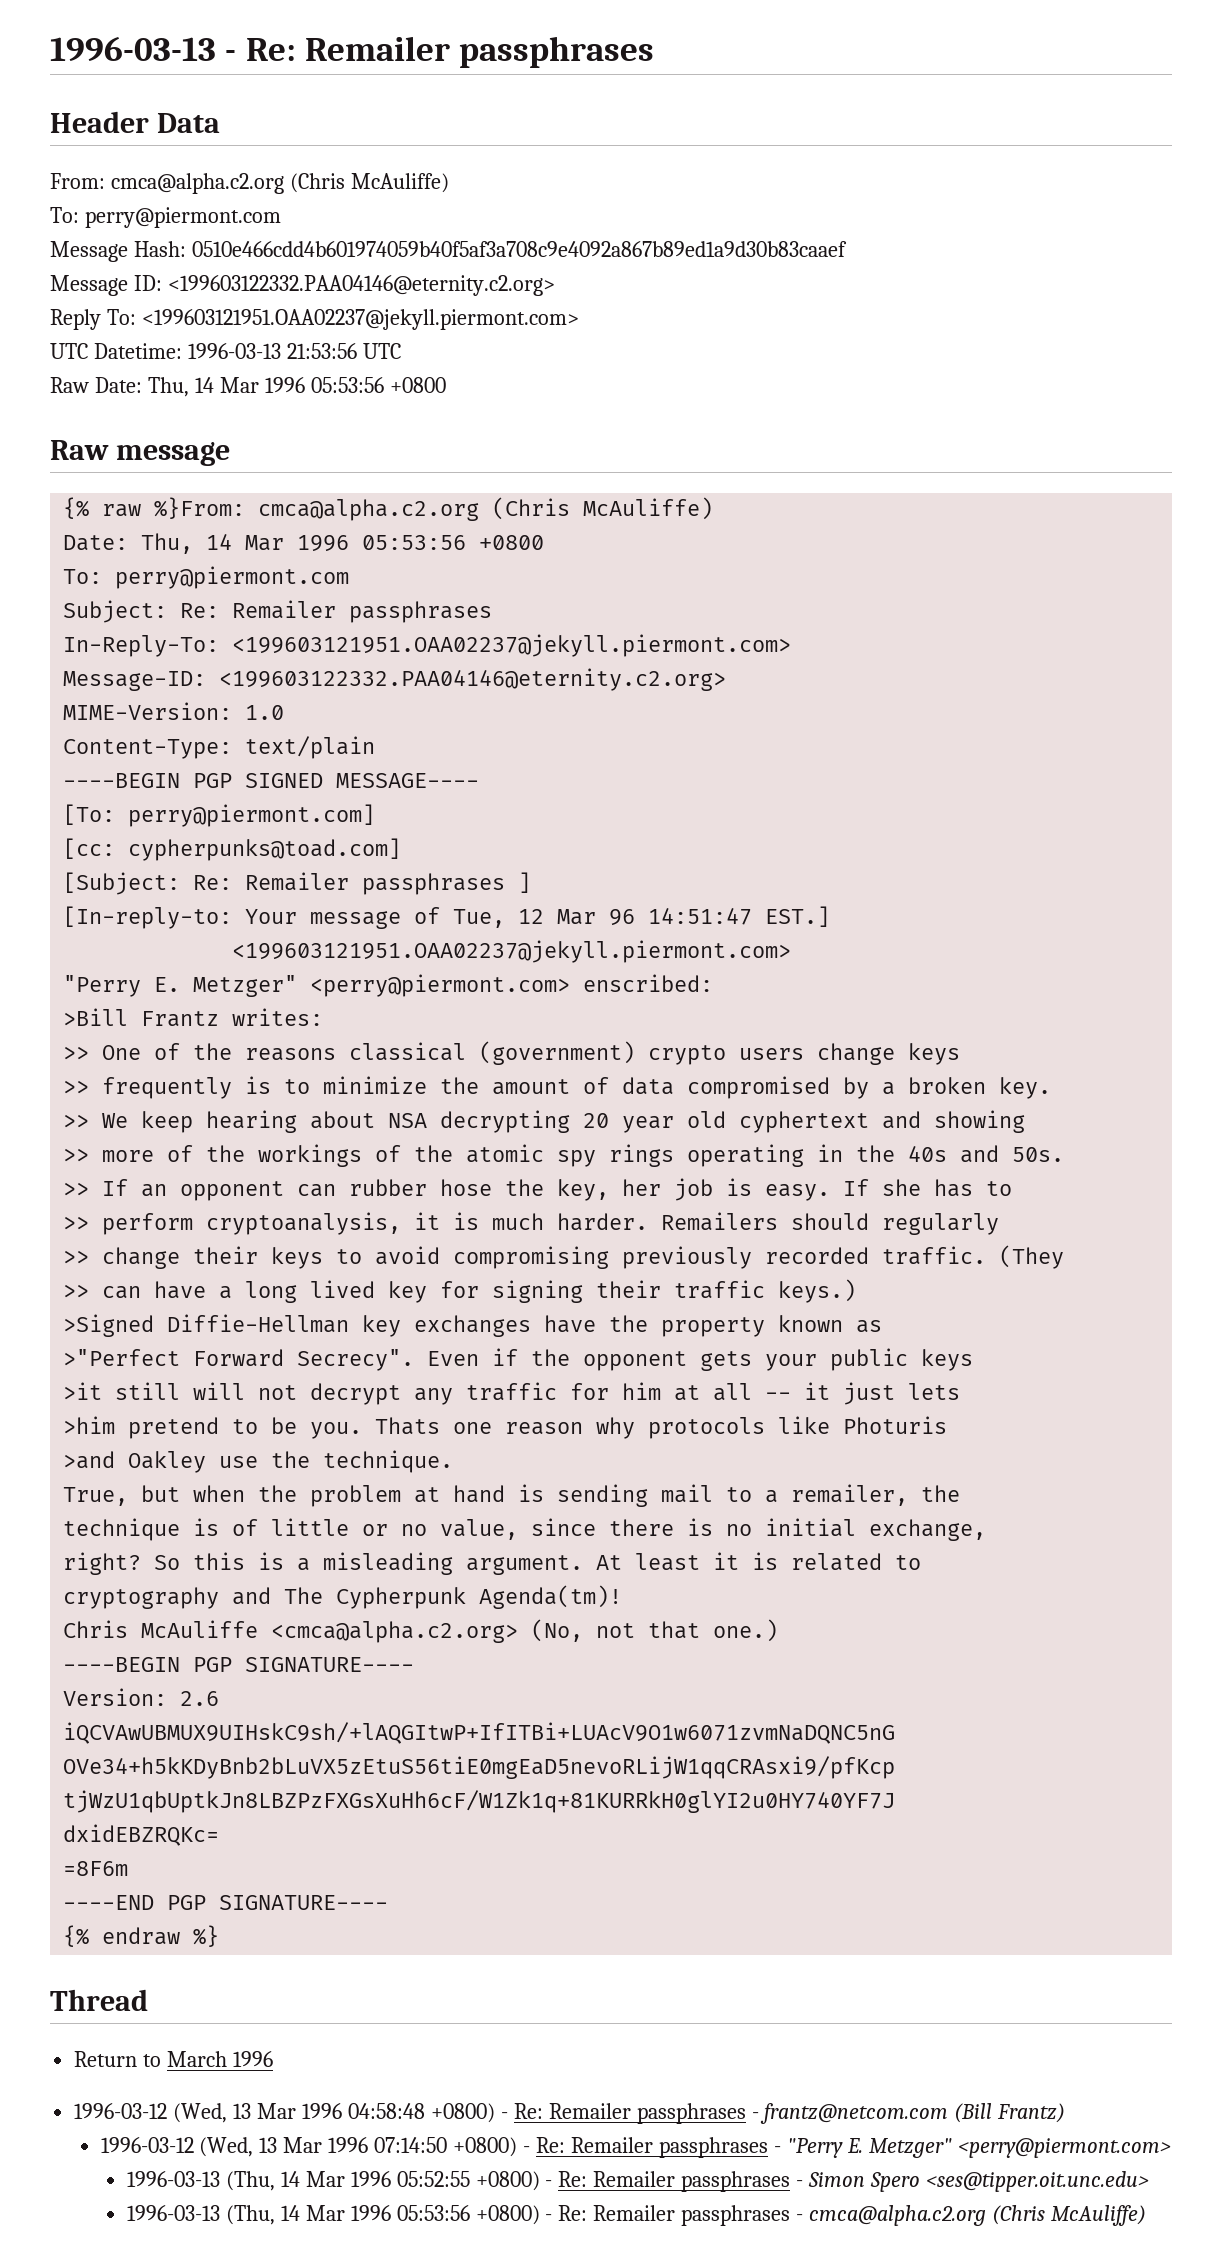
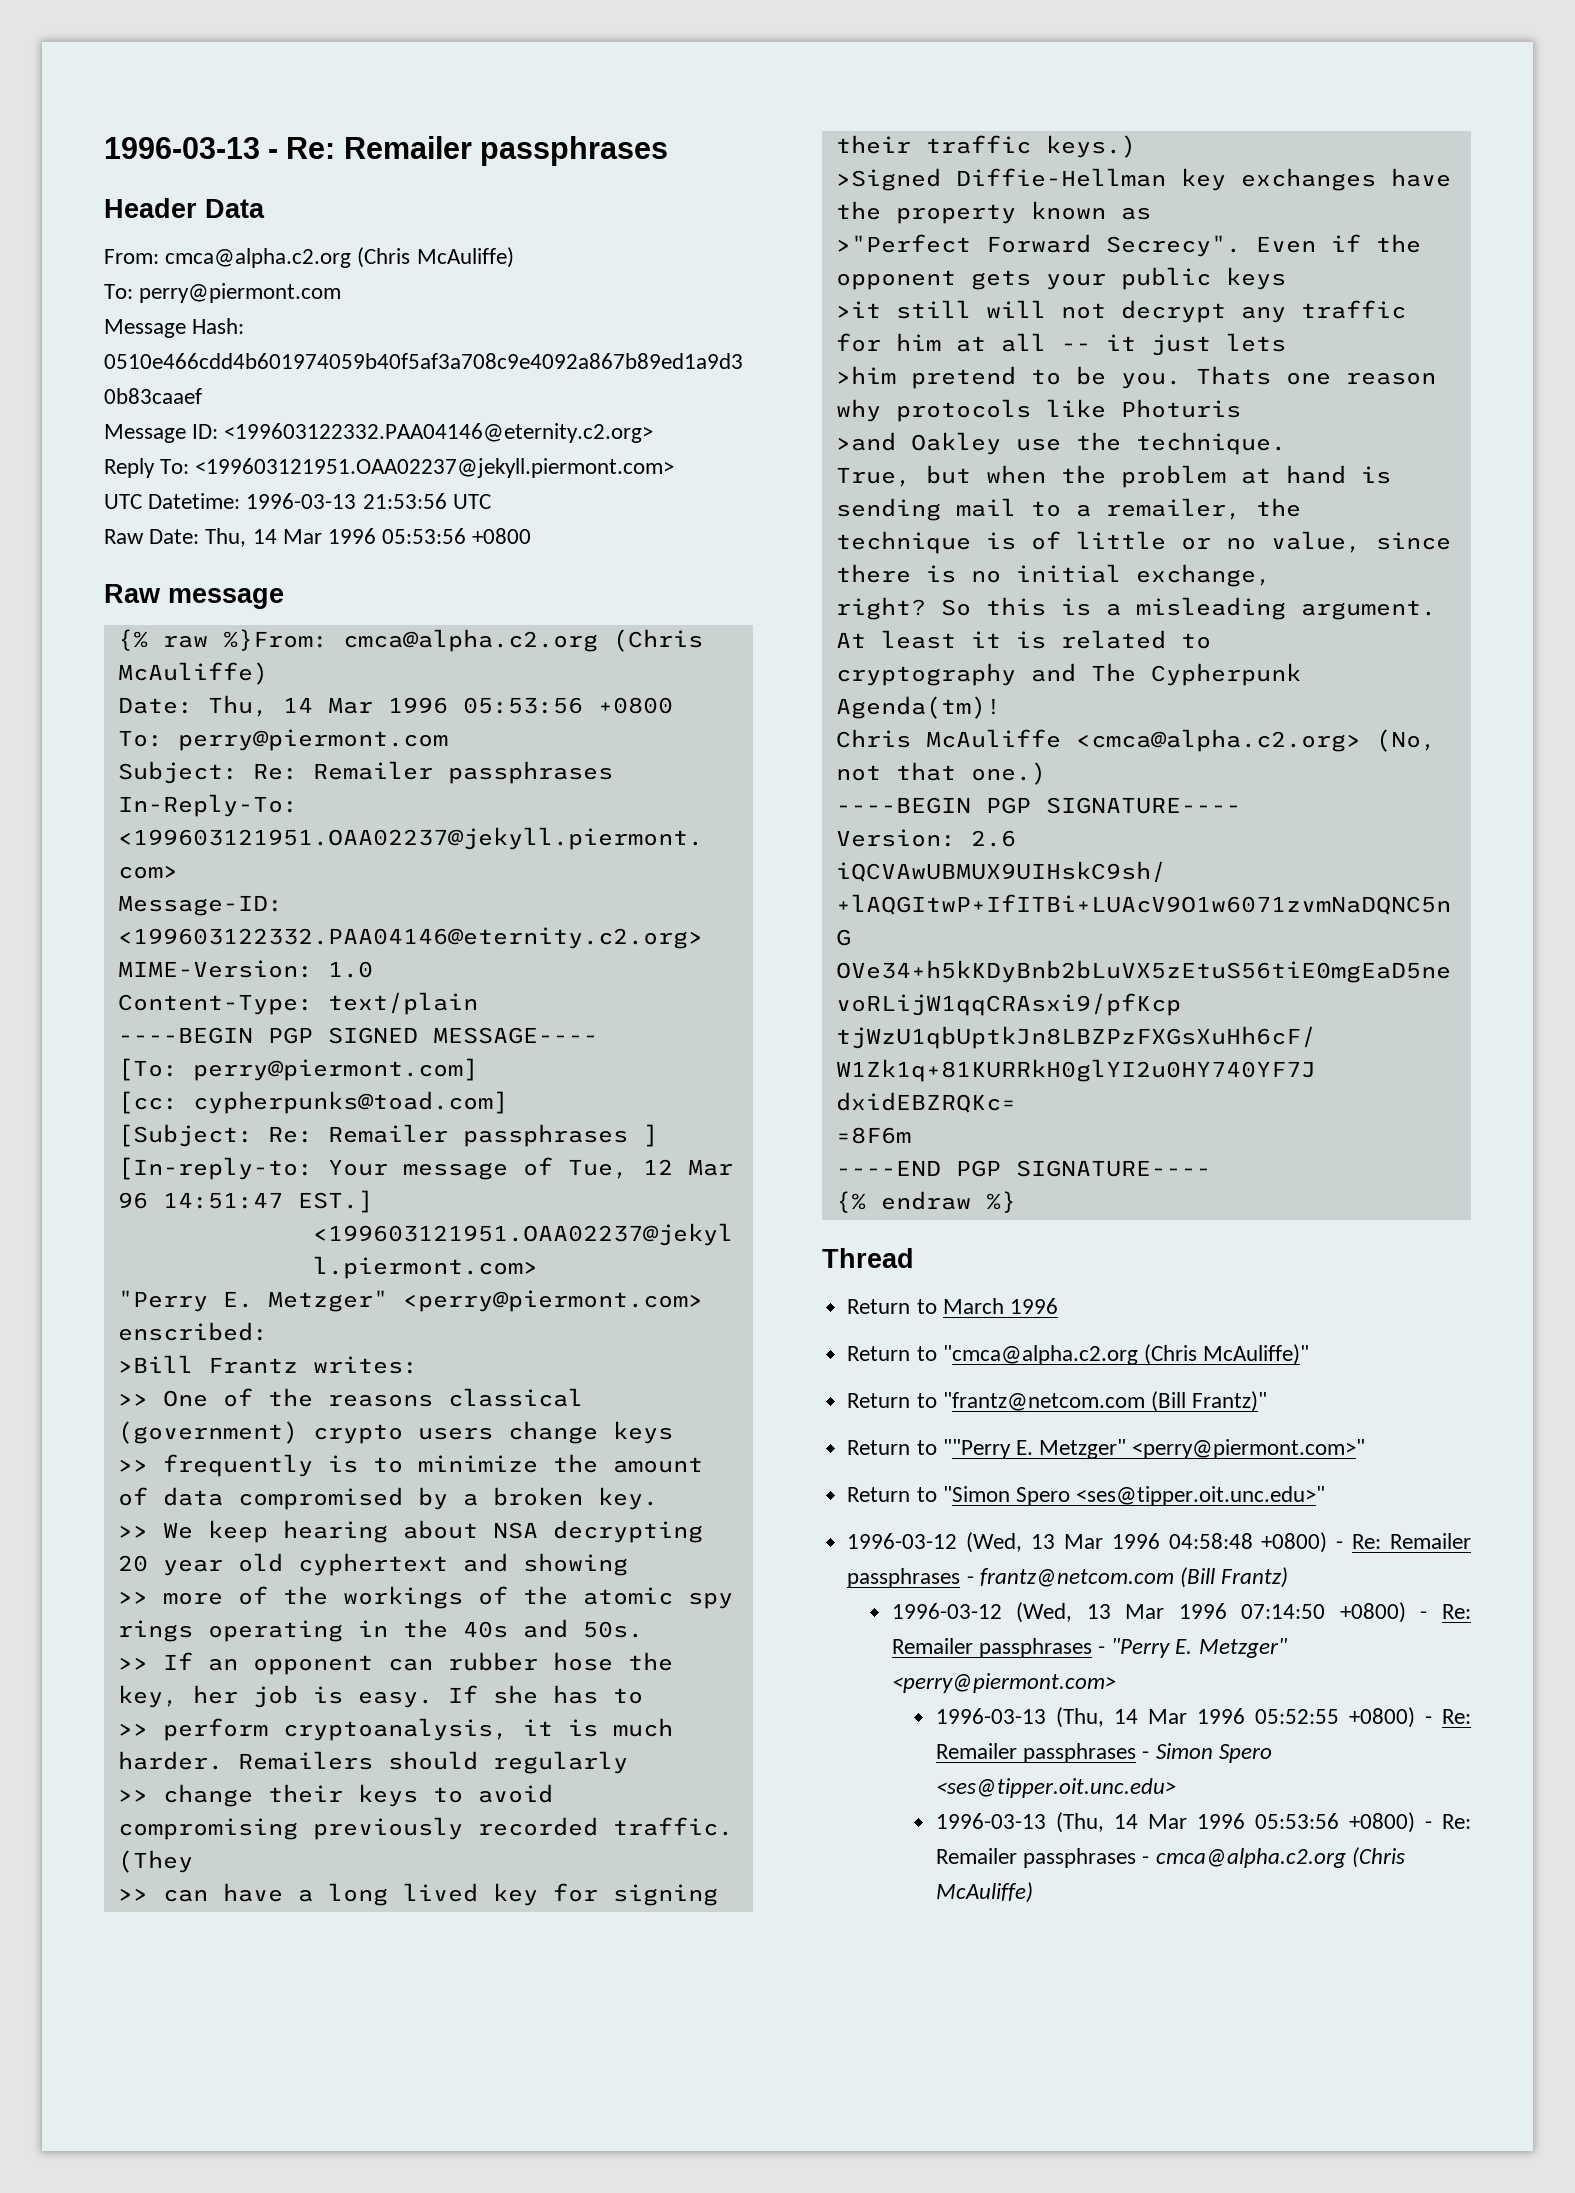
(274, 2059) none -> [847,1344,1310,1365] [847,1391,1268,1412] [847,1439,1366,1459] [847,1486,1326,1506] // Return to "cmca@alpha.c2.org (Chris McAuliffe)" // Return to "frantz@netcom.com (Bill Frantz)" // Return to ""Perry E. Metzger" <perry@piermont.com>" // Return to "Simon Spero <ses@tipper.oit.unc.edu>"

